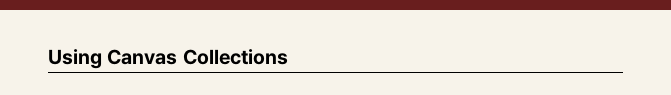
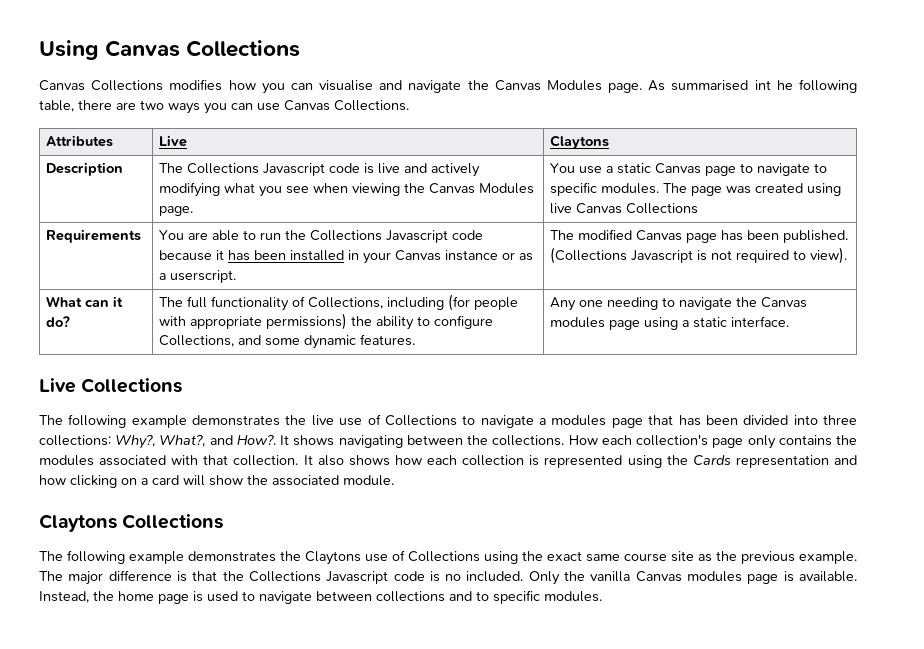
(288, 57) none -> [39,79,857,94] [39,100,409,114] [46,135,114,147] [159,135,188,147] [550,135,610,149] [46,162,124,176] [159,163,481,177] [159,182,535,197] [159,206,194,216] [550,163,828,176] [550,182,842,196] [550,203,699,214] [46,229,142,243] [159,230,484,243] [159,250,534,264] [159,270,237,283] [550,229,849,243] [550,247,848,264] [46,296,124,307] [46,316,71,327] [159,294,519,311] [159,313,494,330] [159,334,416,349] [550,297,808,311] [550,316,790,330] [39,378,183,393] [39,414,857,428] [39,434,858,449] [39,455,858,468] [39,475,394,488] [39,514,224,532] [39,550,857,565] [39,570,857,585] [39,590,602,604] // Canvas Collections modifies how you can visualise and navigate the Canvas Modules page. As summarised int he following table, there are two ways you can use Canvas Collections. // Attributes | Live | Claytons // Description | The Collections Javascript code is live and actively modifying what you see when viewing the Canvas Modules page. | You use a static Canvas page to navigate to specific modules. The page was created using live Canvas Collections // Requirements | You are able to run the Collections Javascript code because it has been installed in your Canvas instance or as a userscript. | The modified Canvas page has been published. (Collections Javascript is not required to view). // What can it do? | The full functionality of Collections, including (for people with appropriate permissions) the ability to configure Collections, and some dynamic features. | Any one needing to navigate the Canvas modules page using a static interface. // Live Collections // The following example demonstrates the live use of Collections to navigate a modules page that has been divided into three collections: Why?, What?, and How?. It shows navigating between the collections. How each collection's page only contains the modules associated with that collection. It also shows how each collection is represented using the Cards representation and how clicking on a card will show the associated module. // Claytons Collections // The following example demonstrates the Claytons use of Collections using the exact same course site as the previous example. The major difference is that the Collections Javascript code is no included. Only the vanilla Canvas modules page is available. Instead, the home page is used to navigate between collections and to specific modules.

